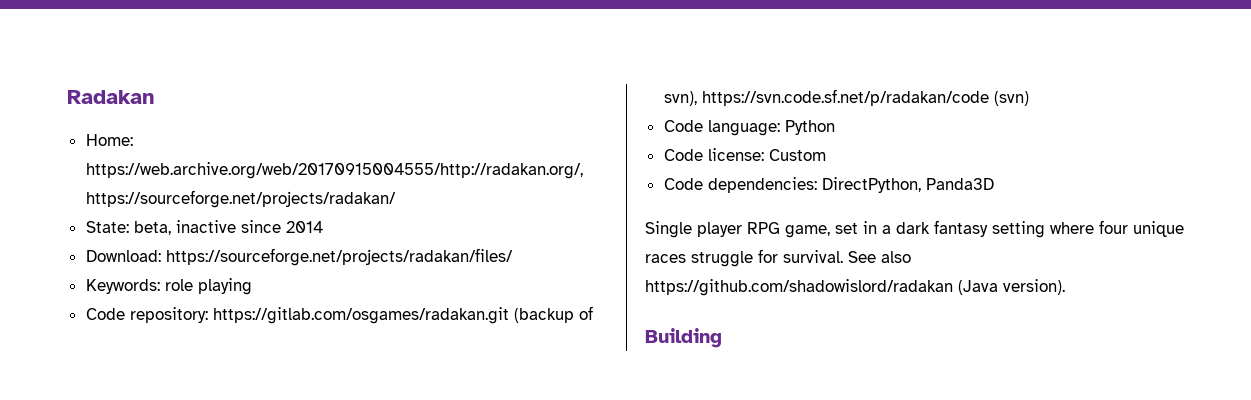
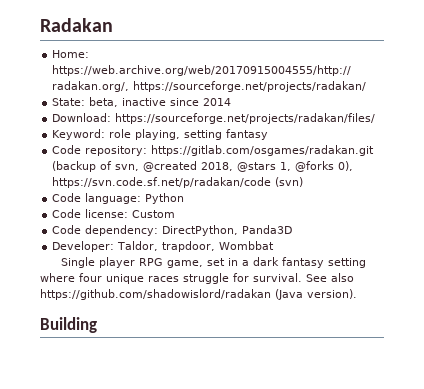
[85,278,252,295] Keywords: role playing -> [52,129,269,140] Keyword: role playing, setting fantasy
[663,91,697,106] svn), -> [115,161,354,172] svn, @created 2018, @stars 1, @forks 0),
[707,177,817,193] dependencies: -> [85,225,159,236] dependency:
(994, 184) none -> [52,241,275,252] // Developer: Taldor, trapdoor, Wombbat

